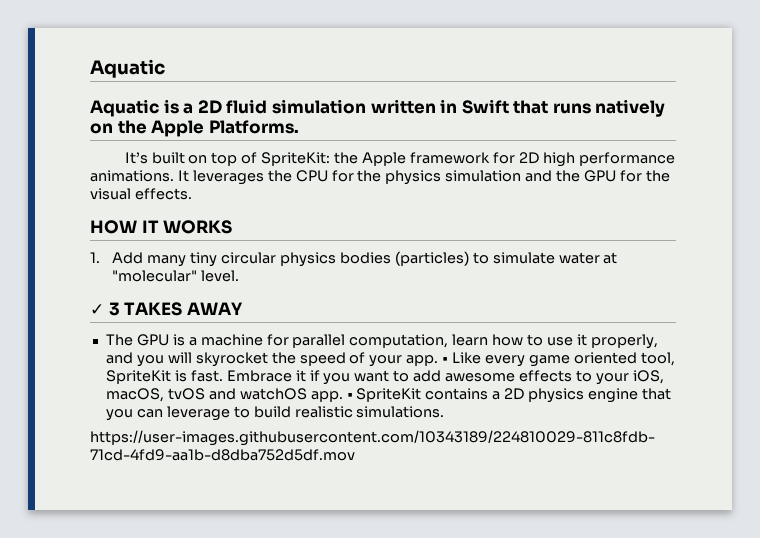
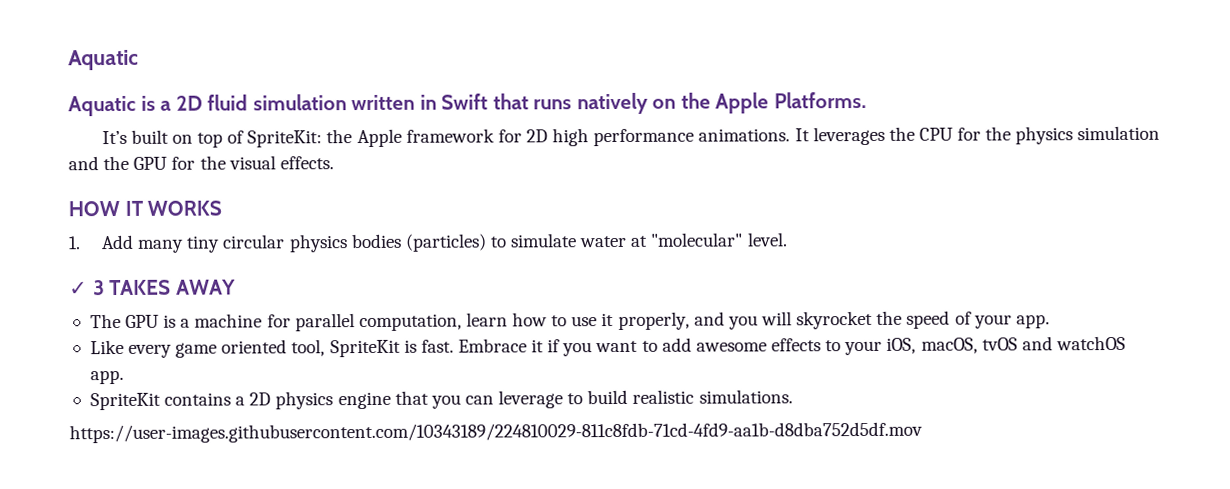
[442,357,449,363] • -> (1050, 321) //
[346,393,353,399] • -> (124, 377) //

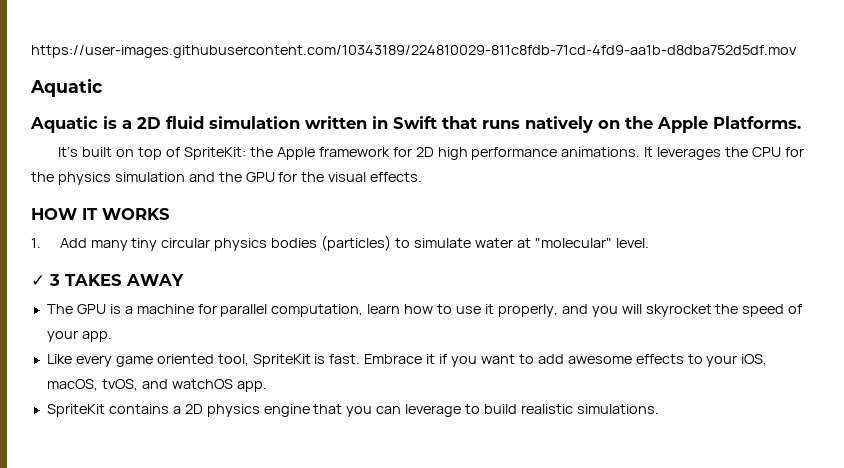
(68, 60) none -> [31,45,797,58] https://user-images.githubusercontent.com/10343189/224810029-811c8fdb-71cd-4fd9-aa1b-d8dba752d5df.mov //
[981,337,1018,351] tvOS -> [101,379,138,391] tvOS,
[69,421,923,444] // https://user-images.githubusercontent.com/10343189/224810029-811c8fdb-71cd-4fd9-aa1b-d8dba752d5df.mov -> (659, 409) none

